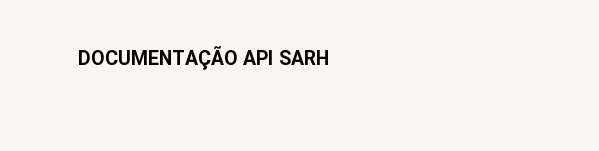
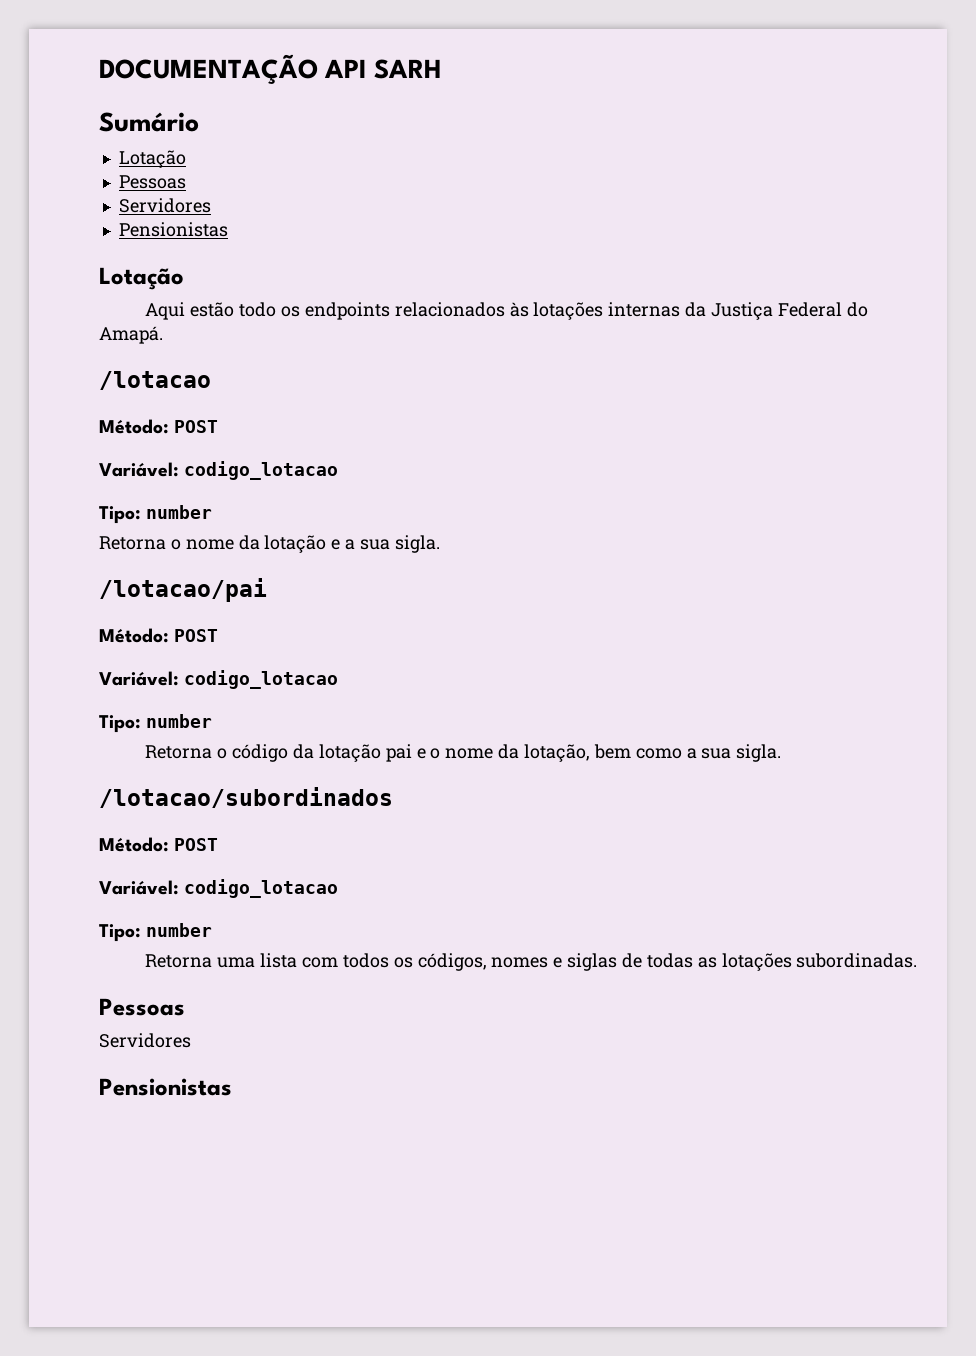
(329, 57) none -> [99,112,199,132] [118,150,186,168] [118,175,186,189] [118,198,211,213] [118,222,228,237] [99,267,184,290] [145,302,868,320] [99,326,163,344] [99,371,211,390] [99,419,219,434] [99,461,339,480] [99,505,213,524] [99,535,440,553] [99,578,267,602] [99,628,219,643] [99,670,339,689] [99,714,213,733] [145,744,782,762] [99,787,393,808] [99,837,219,852] [99,879,339,898] [99,923,213,942] [145,953,918,971] [99,998,185,1016] [99,1033,191,1048] [99,1078,232,1096] // Sumário // Lotação // Pessoas // Servidores // Pensionistas // Lotação // Aqui estão todo os endpoints relacionados às lotações internas da Justiça Federal do Amapá. // /lotacao // Método: POST // Variável: codigo_lotacao // Tipo: number // Retorna o nome da lotação e a sua sigla. // /lotacao/pai // Método: POST // Variável: codigo_lotacao // Tipo: number // Retorna o código da lotação pai e o nome da lotação, bem como a sua sigla. // /lotacao/subordinados // Método: POST // Variável: codigo_lotacao // Tipo: number // Retorna uma lista com todos os códigos, nomes e siglas de todas as lotações subordinadas. // Pessoas // Servidores // Pensionistas

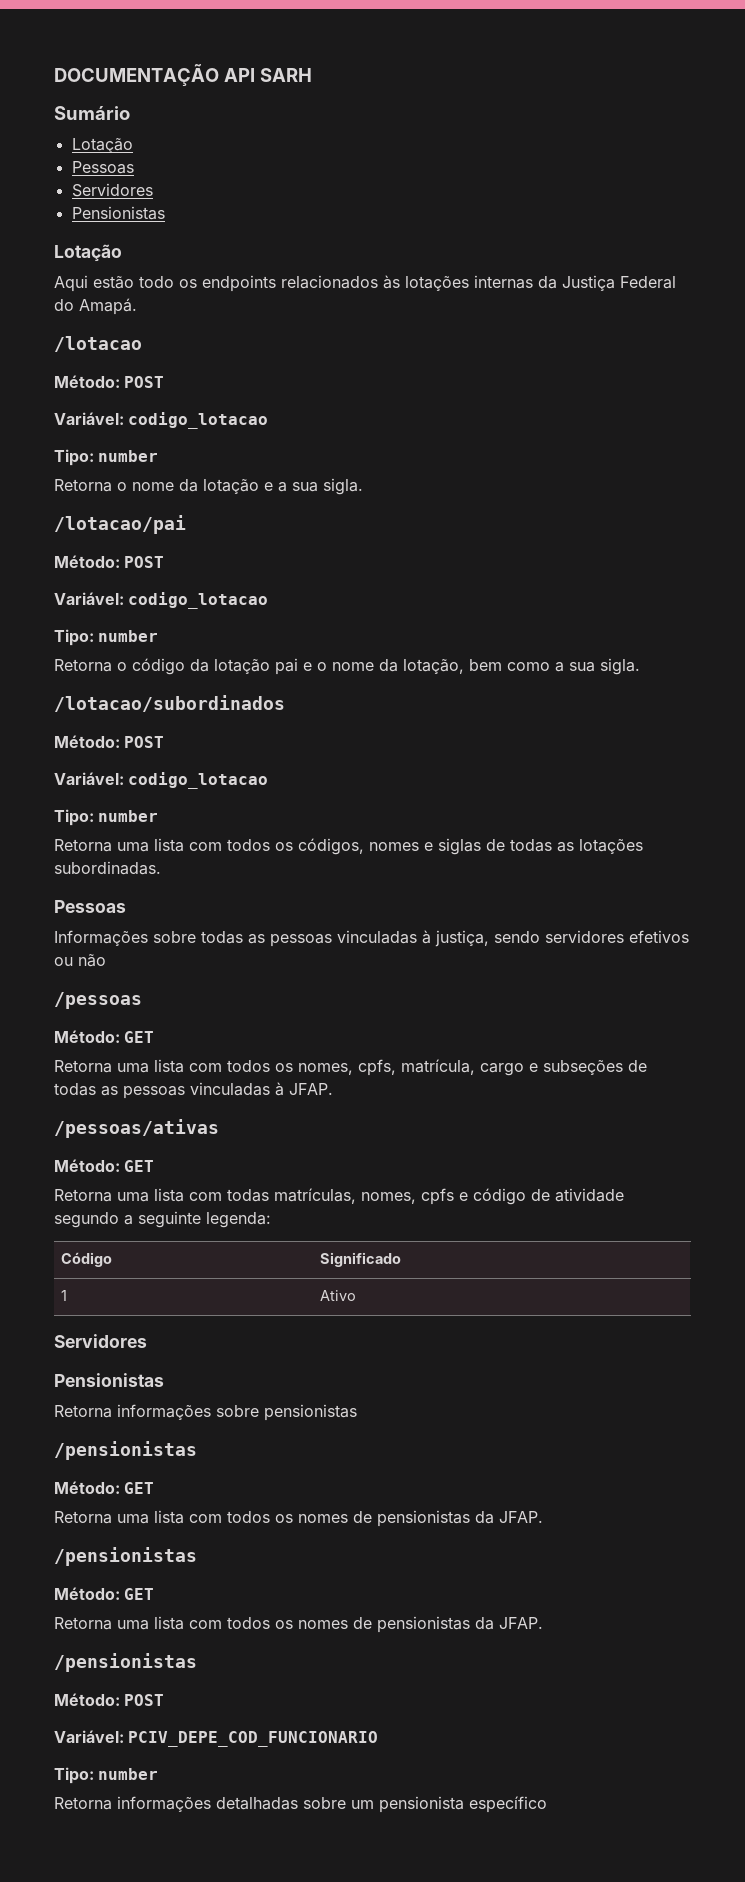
[99,1033,191,1048] [99,1078,232,1096] Servidores // Pensionistas -> [54,930,689,947] [54,954,106,967] [54,992,142,1009] [54,1030,155,1043] [54,1059,647,1076] [54,1082,333,1099] [54,1119,219,1138] [54,1159,155,1172] [54,1188,624,1205] [54,1211,271,1228] [61,1252,113,1267] [320,1252,402,1267] [61,1290,68,1301] [320,1290,357,1301] [54,1334,147,1348] [54,1373,164,1387] [54,1404,357,1421] [54,1441,197,1460] [54,1481,155,1494] [54,1510,543,1527] [54,1547,197,1566] [54,1587,155,1600] [54,1616,543,1633] [54,1653,197,1672] [54,1693,165,1706] [54,1730,379,1747] [54,1767,159,1784] [54,1796,547,1813] Informações sobre todas as pessoas vinculadas à justiça, sendo servidores efetivos ou não // /pessoas // Método: GET // Retorna uma lista com todos os nomes, cpfs, matrícula, cargo e subseções de todas as pessoas vinculadas à JFAP. // /pessoas/ativas // Método: GET // Retorna uma lista com todas matrículas, nomes, cpfs e código de atividade segundo a seguinte legenda: // Código | Significado // 1 | Ativo // Servidores // Pensionistas // Retorna informações sobre pensionistas // /pensionistas // Método: GET // Retorna uma lista com todos os nomes de pensionistas da JFAP. // /pensionistas // Método: GET // Retorna uma lista com todos os nomes de pensionistas da JFAP. // /pensionistas // Método: POST // Variável: PCIV_DEPE_COD_FUNCIONARIO // Tipo: number // Retorna informações detalhadas sobre um pensionista específico

